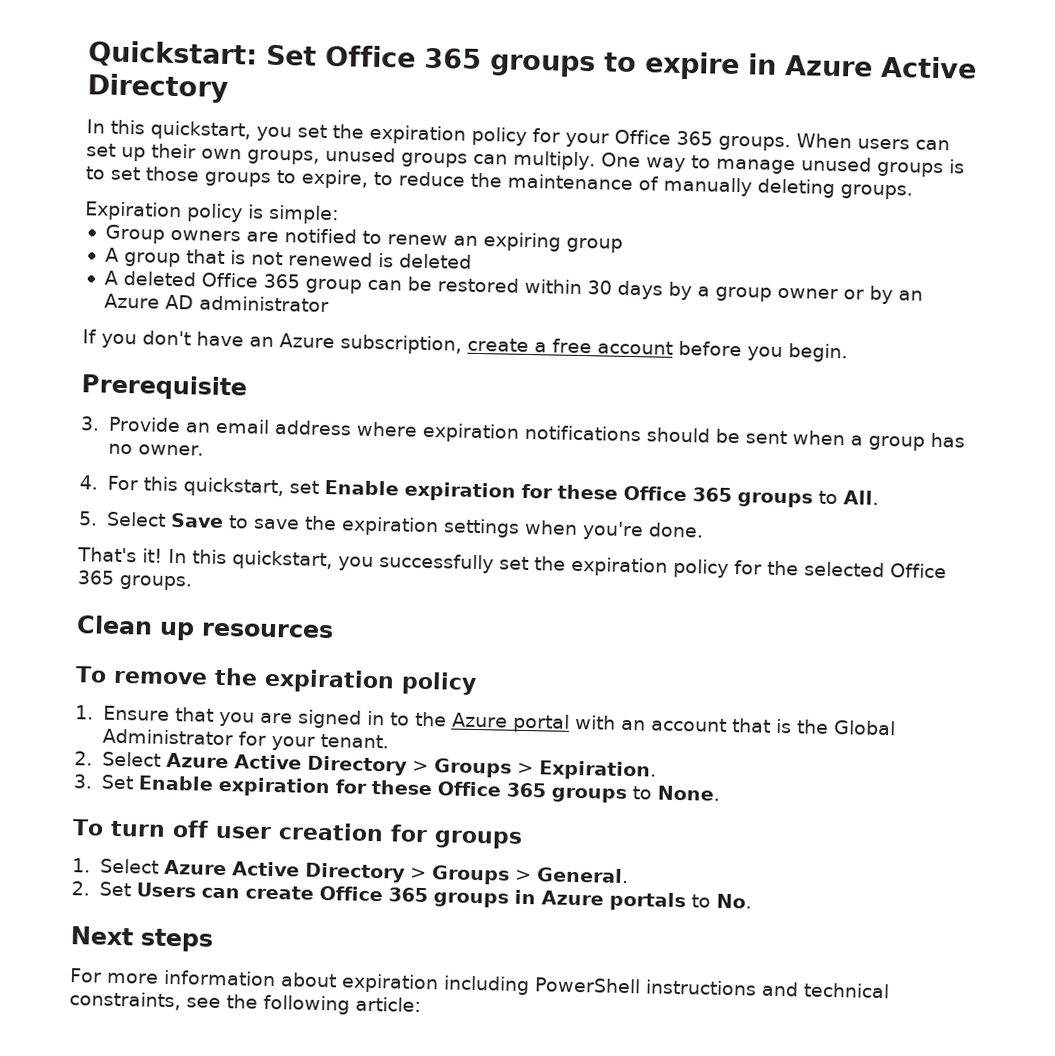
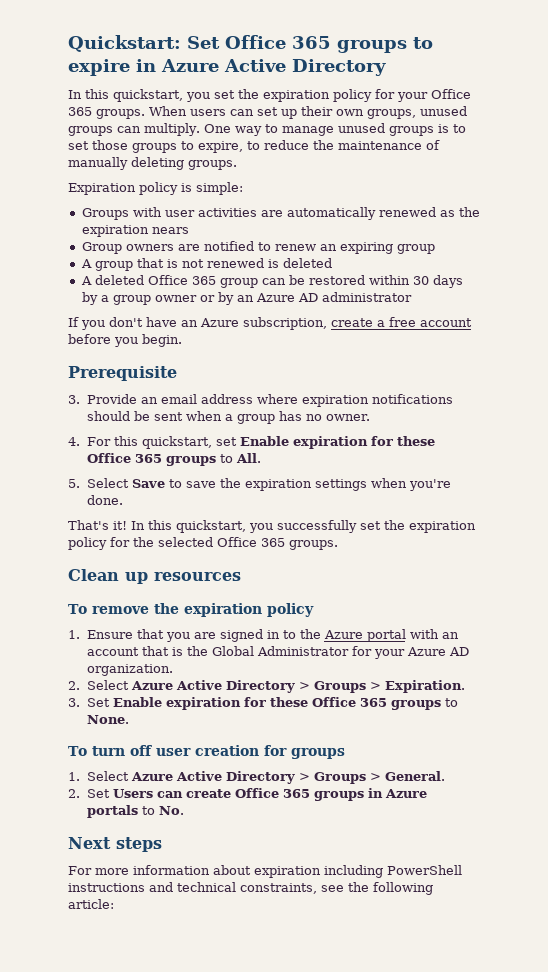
(339, 214) none -> [81,207,480,220] [81,225,189,237] // Groups with user activities are automatically renewed as the expiration nears
[319,733,389,749] tenant. -> [406,647,469,656] [86,664,173,676] Azure AD organization.

